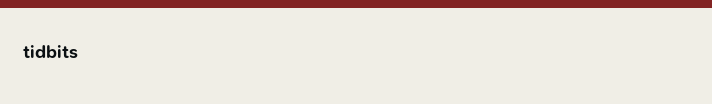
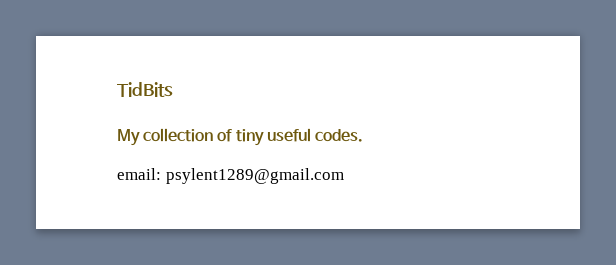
[23,45,78,59] tidbits -> [117,82,173,97] [117,128,363,146] [117,168,344,184] TidBits // My collection of tiny useful codes. // email: psylent1289@gmail.com

